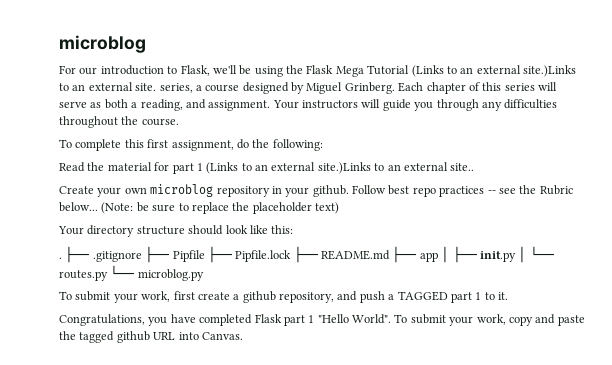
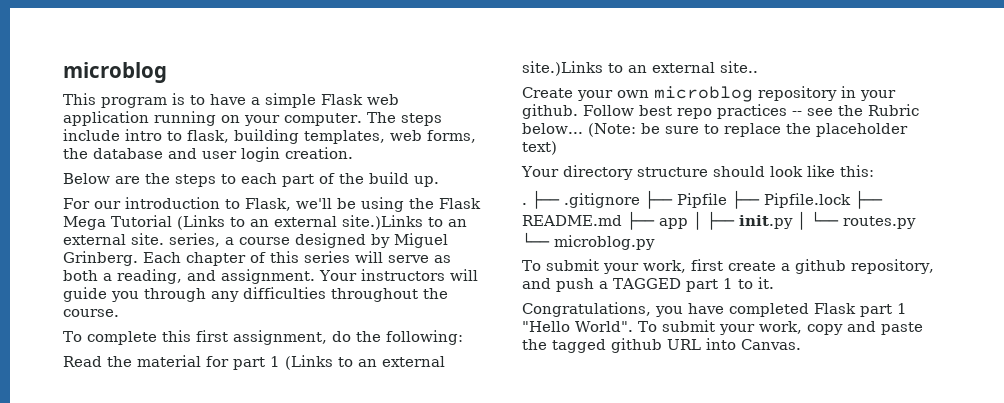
[59,35,146,53] microblog -> [63,62,167,83] [63,93,399,108] [63,111,442,126] [63,129,476,144] [63,147,353,162] [63,172,439,187] microblog // This program is to have a simple Flask web application running on your computer. The steps include intro to flask, building templates, web forms, the database and user login creation. // Below are the steps to each part of the build up.

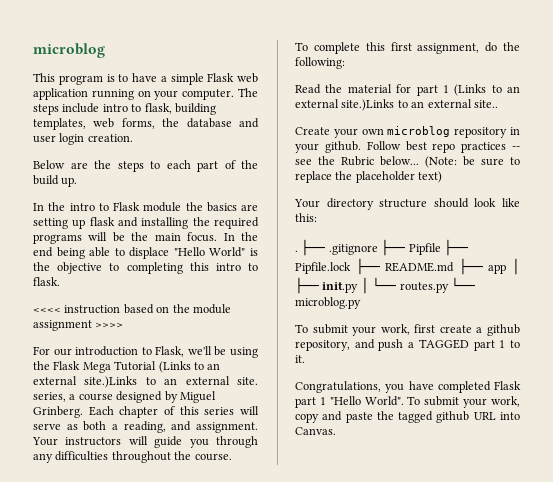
(439, 181) none -> [33,202,258,212] [33,217,259,229] [33,232,258,244] [33,247,258,259] [33,262,258,274] [33,277,60,286] [33,304,231,314] [33,320,124,331] // In the intro to Flask module the basics are setting up flask and installing the required programs will be the main focus. In the end being able to displace "Hello World" is the objective to completing this intro to flask. // <<<< instruction based on the module assignment >>>>

